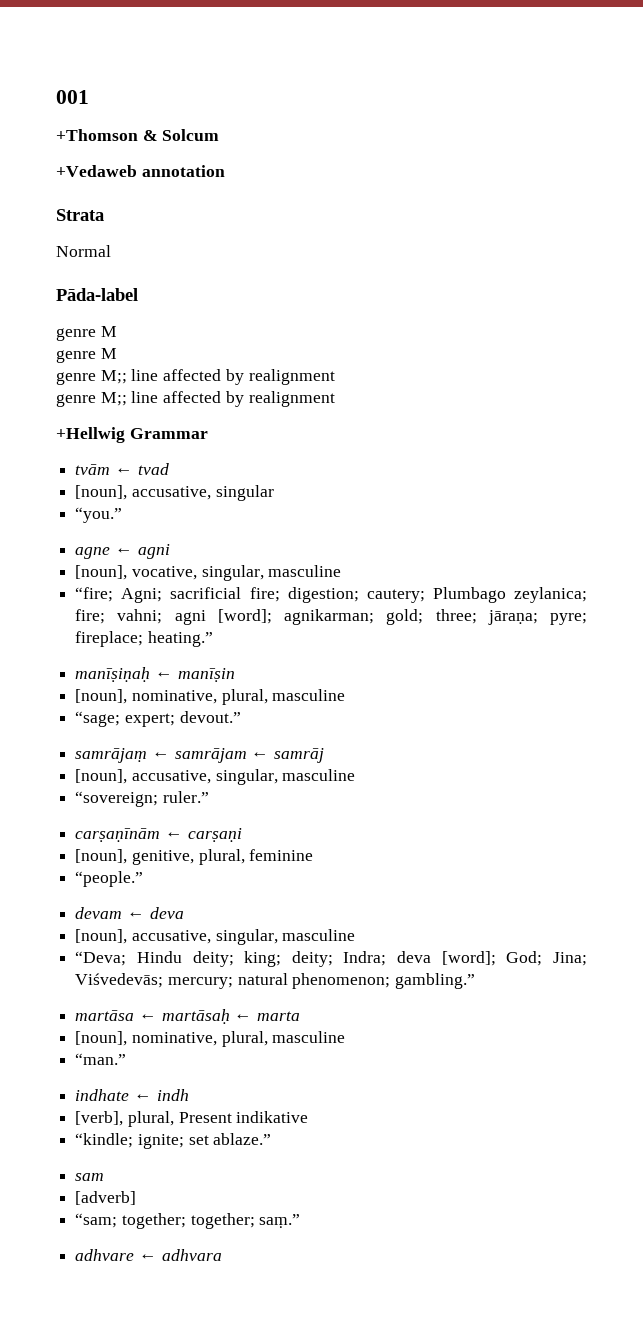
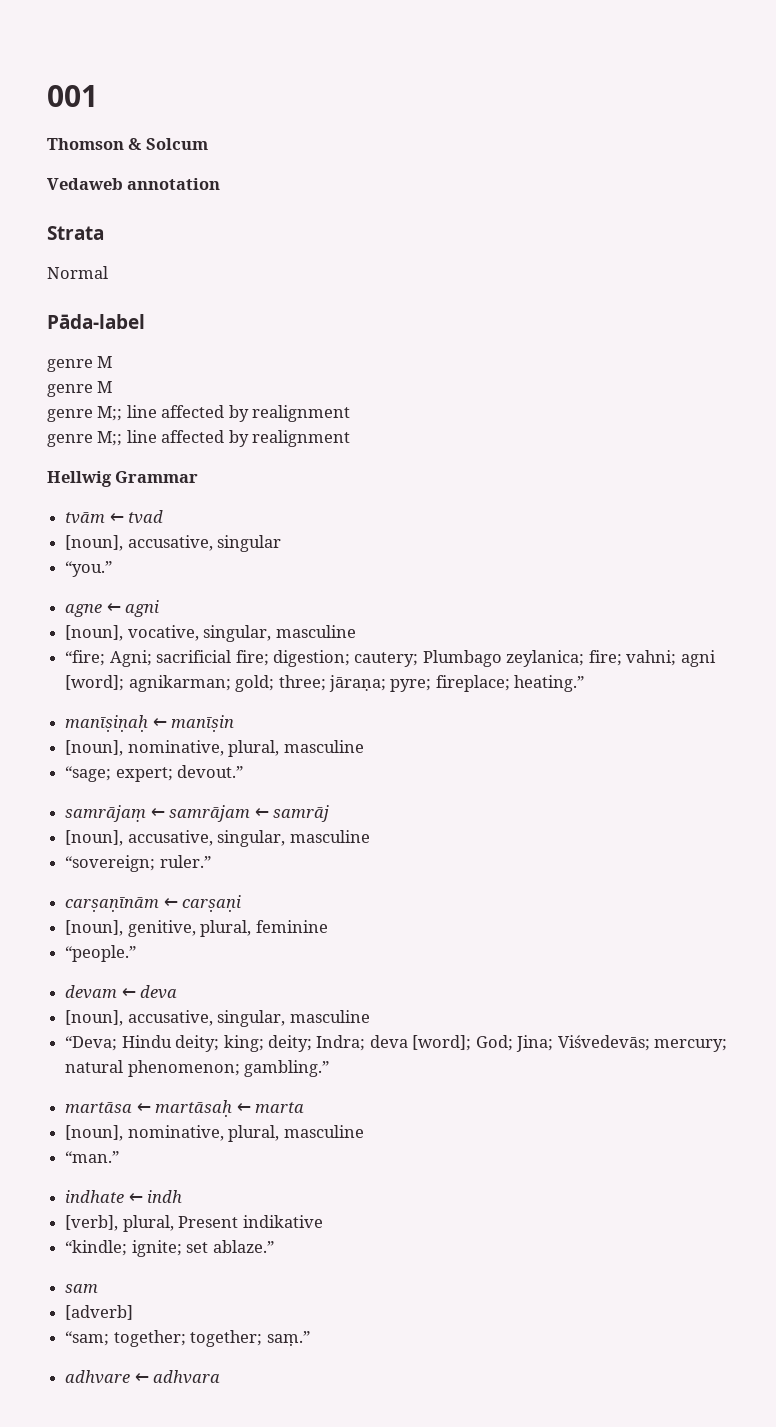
[56,129,138,141] +Thomson -> [47,138,124,150] Thomson
[56,165,137,177] +Vedaweb -> [47,178,123,190] Vedaweb
[56,427,125,443] +Hellwig -> [47,471,112,487] Hellwig

